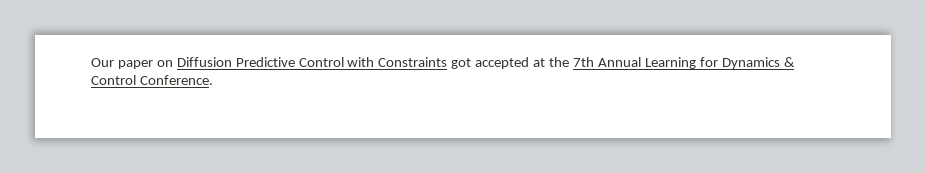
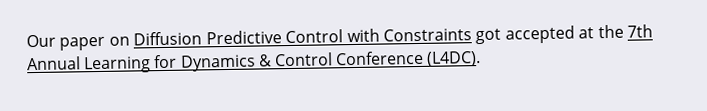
[139,75,213,85] Conference. -> [335,50,482,67] Conference (L4DC).

